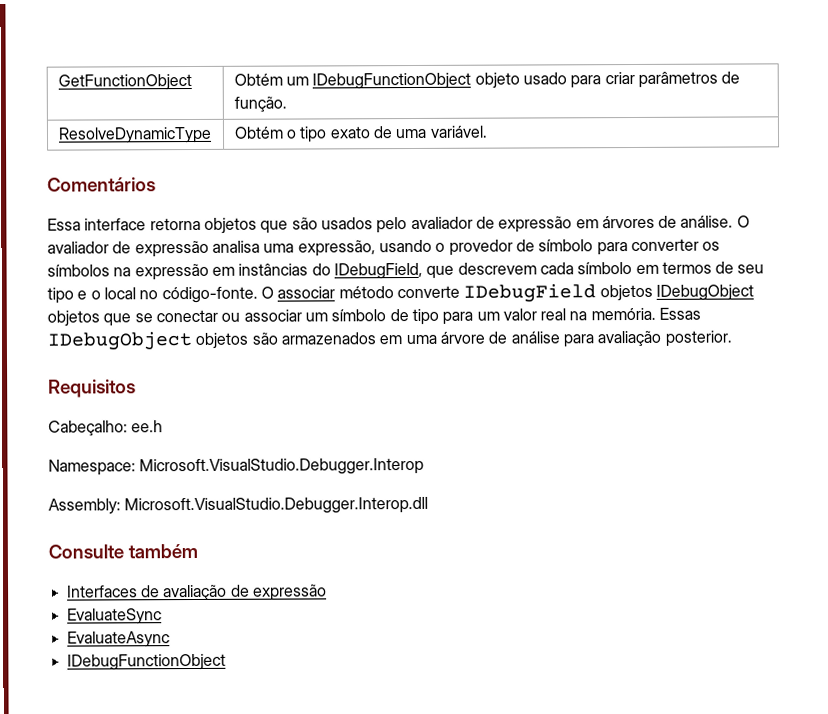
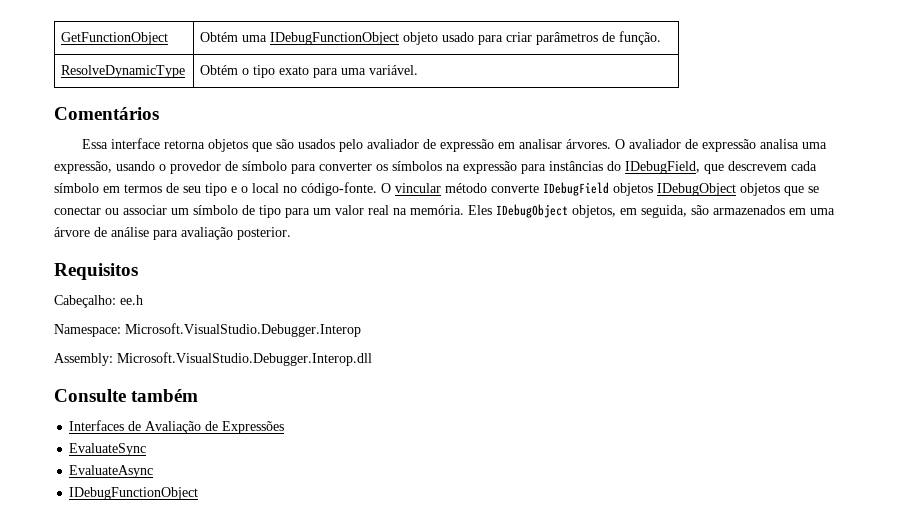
[286,76,310,86] um -> [242,35,268,42] uma
[372,126,393,139] de -> [313,68,339,78] para
[601,215,734,229] árvores de análise. -> [519,139,612,149] analisar árvores.
[211,266,235,276] em -> [521,164,546,174] para
[277,286,336,299] associar -> [395,183,441,193] vincular
[659,307,702,320] [47,331,249,351] Essas IDebugObject objetos -> [468,204,687,218] Eles IDebugObject objetos, em seguida,
[163,584,327,601] avaliação de expressão -> [145,421,285,434] Avaliação de Expressões

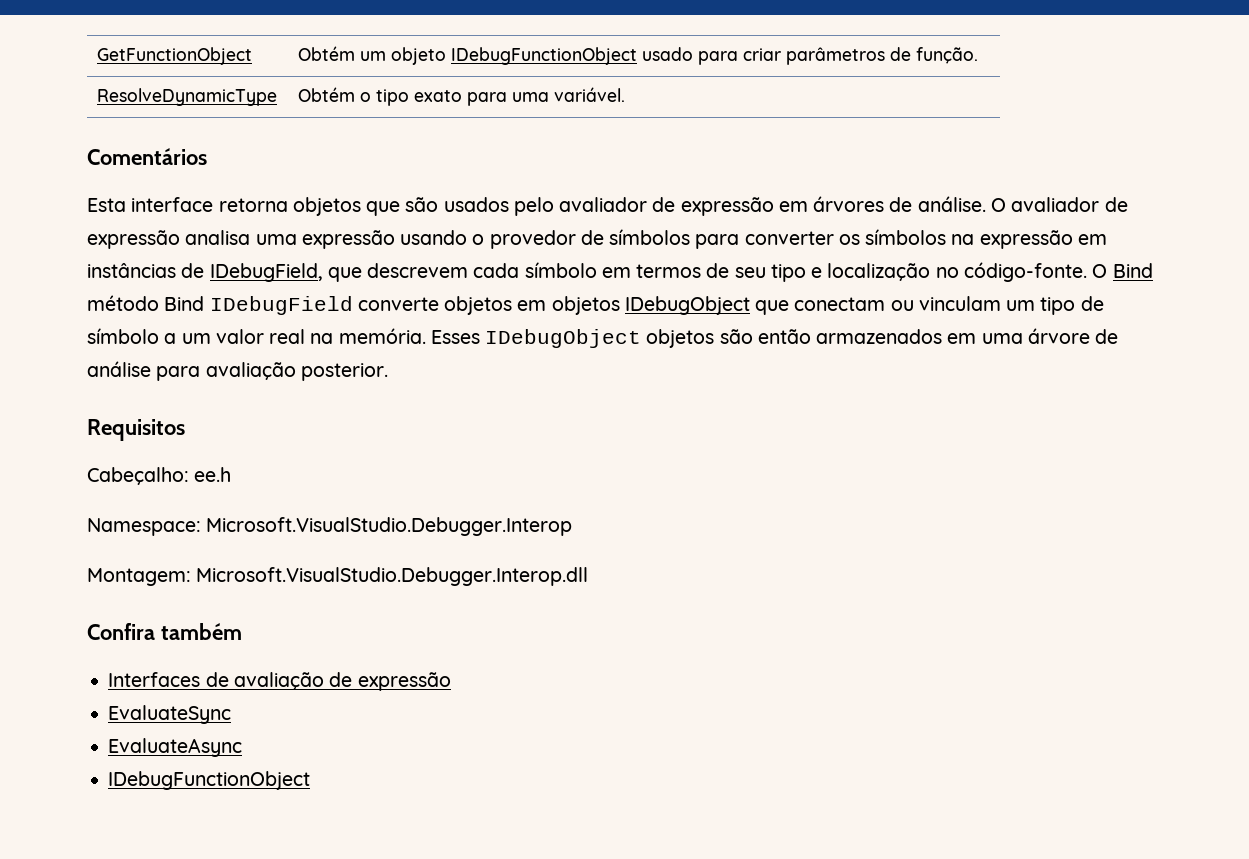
[242,32,439,45] uma IDebugFunctionObject objeto -> [360,47,638,65] um objeto IDebugFunctionObject
[82,139,109,149] Essa -> [87,198,126,212] Esta
[519,139,612,149] analisar árvores. -> [813,196,986,212] árvores de análise.
[54,161,112,174] expressão, -> [301,230,395,249] expressão
[242,161,287,171] símbolo -> [609,229,691,245] símbolos
[521,161,621,174] para instâncias do -> [1077,234,1107,245] [87,263,205,278] em instâncias de
[241,183,279,193] o local -> [827,263,931,281] localização
[395,182,819,196] [54,205,310,218] vincular método converte IDebugField objetos IDebugObject objetos que se conectar ou associar um símbolo de tipo para -> [1112,263,1153,278] [87,295,1104,315] [87,328,177,344] Bind método Bind IDebugField converte objetos em objetos IDebugObject que conectam ou vinculam um tipo de símbolo a
[468,204,709,218] Eles IDebugObject objetos, em seguida, são -> [430,329,811,348] Esses IDebugObject objetos são então
[54,353,113,366] Assembly: -> [87,568,191,586] Montagem:
[54,389,126,402] Consulte -> [87,623,155,640] Confira
[145,421,285,434] Avaliação de Expressões -> [233,672,451,691] avaliação de expressão

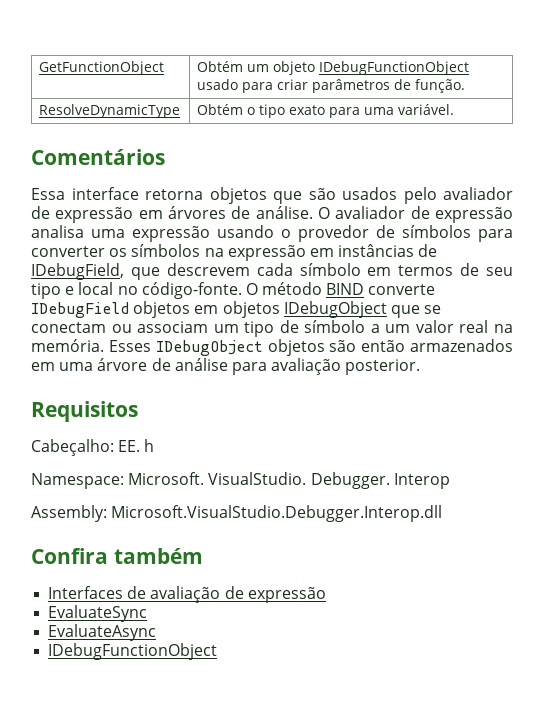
[87,198,126,212] Esta -> [31,188,65,200] Essa
[827,263,931,281] localização -> [78,282,114,295] local
[1112,263,1153,278] [87,295,439,315] Bind método Bind IDebugField converte -> [262,282,436,295] [31,302,129,318] método BIND converte IDebugField
(790, 307) none -> [424,305,442,314] se
[918,296,1001,311] vinculam -> [137,321,209,333] associam
[194,467,232,482] ee.h -> [118,439,155,452] EE. h
[206,517,573,536] [87,568,191,586] Microsoft.VisualStudio.Debugger.Interop // Montagem: -> [128,472,450,489] [31,505,107,522] Microsoft. VisualStudio. Debugger. Interop // Assembly:

